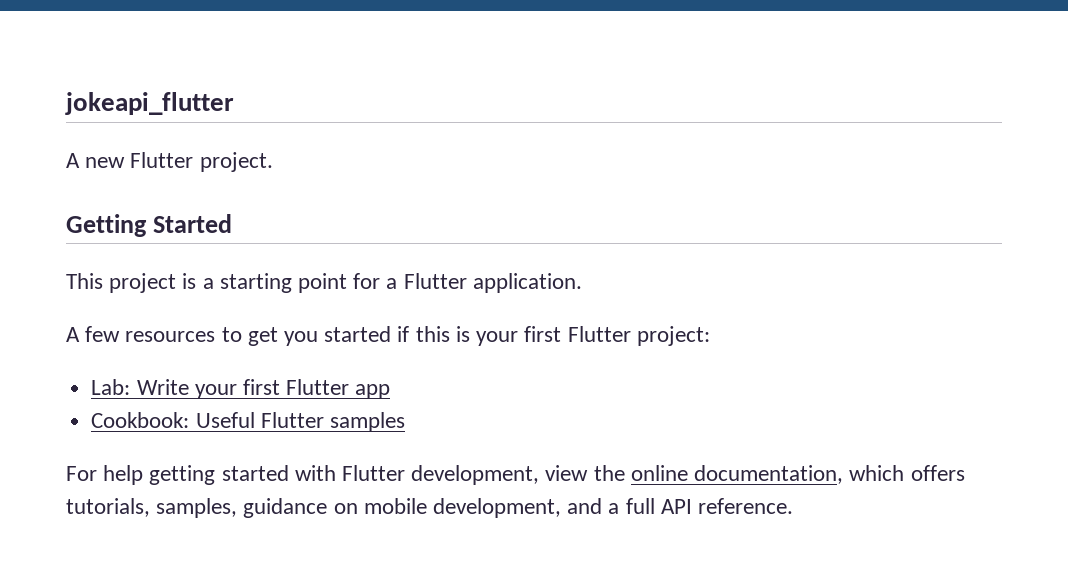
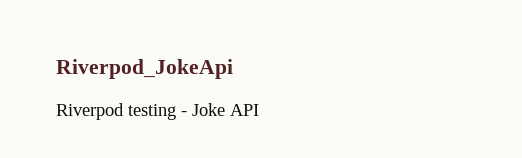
[65,92,234,115] [66,152,273,172] [66,214,232,237] [66,273,582,293] [66,326,710,346] [91,379,391,399] [91,412,405,432] [66,465,965,485] [66,498,794,518] jokeapi_flutter // A new Flutter project. // Getting Started // This project is a starting point for a Flutter application. // A few resources to get you started if this is your first Flutter project: // Lab: Write your first Flutter app // Cookbook: Useful Flutter samples // For help getting started with Flutter development, view the online documentation, which offers tutorials, samples, guidance on mobile development, and a full API reference. -> [56,59,233,79] [56,103,259,120] Riverpod_JokeApi // Riverpod testing - Joke API

